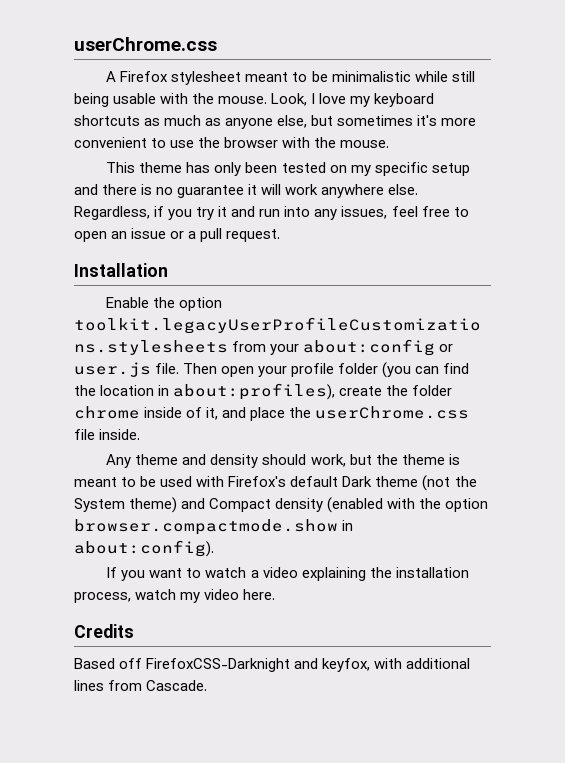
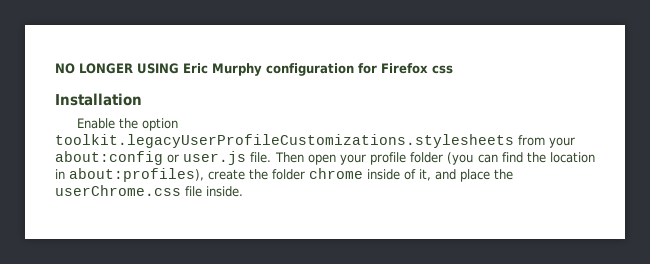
[74,37,217,51] [106,71,475,85] [74,93,435,107] [74,115,477,129] [74,137,390,148] [106,162,470,176] [74,184,419,198] [74,206,469,220] [74,228,281,242] userChrome.css // A Firefox stylesheet meant to be minimalistic while still being usable with the mouse. Look, I love my keyboard shortcuts as much as anyone else, but sometimes it's more convenient to use the browser with the mouse. // This theme has only been tested on my specific setup and there is no guarantee it will work anywhere else. Regardless, if you try it and run into any issues, feel free to open an issue or a pull request. -> [55,63,453,76] NO LONGER USING Eric Murphy configuration for Firefox css
[106,454,460,468] [74,475,477,491] [74,497,489,513] [74,519,354,535] [74,540,214,557] [106,567,469,581] [74,589,276,603] [74,624,134,638] [74,658,471,672] [74,680,208,691] // Any theme and density should work, but the theme is meant to be used with Firefox's default Dark theme (not the System theme) and Compact density (enabled with the option browser.compactmode.show in about:config). // If you want to watch a video explaining the installation process, watch my video here. // Credits // Based off FirefoxCSS-Darknight and keyfox, with additional lines from Cascade. -> (243, 191) none

